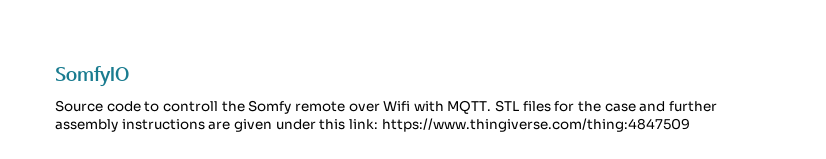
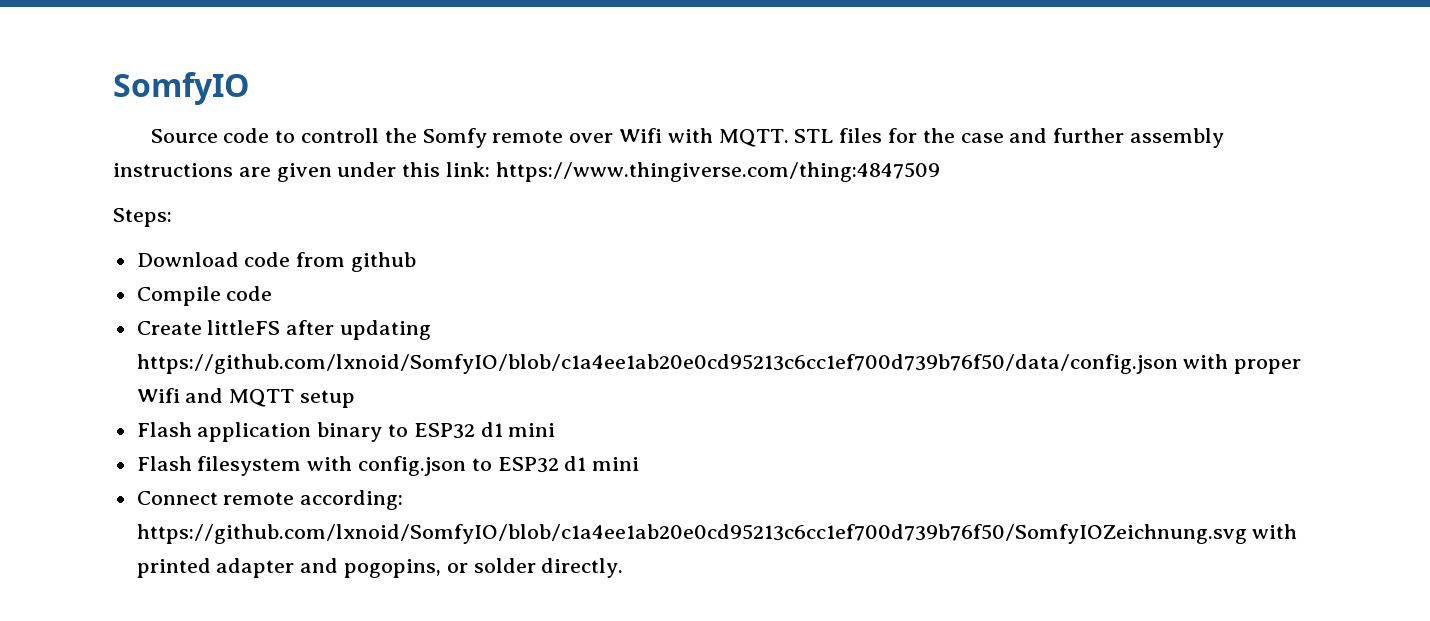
(690, 125) none -> [113,208,172,227] [136,252,417,272] [136,286,273,306] [136,320,432,340] [136,354,1302,374] [136,388,356,408] [136,422,556,442] [136,456,640,476] [136,490,404,510] [136,524,1298,544] [136,558,624,578] // Steps: // Download code from github // Compile code // Create littleFS after updating https://github.com/lxnoid/SomfyIO/blob/c1a4ee1ab20e0cd95213c6cc1ef700d739b76f50/data/config.json with proper Wifi and MQTT setup // Flash application binary to ESP32 d1 mini // Flash filesystem with config.json to ESP32 d1 mini // Connect remote according: https://github.com/lxnoid/SomfyIO/blob/c1a4ee1ab20e0cd95213c6cc1ef700d739b76f50/SomfyIOZeichnung.svg with printed adapter and pogopins, or solder directly.

